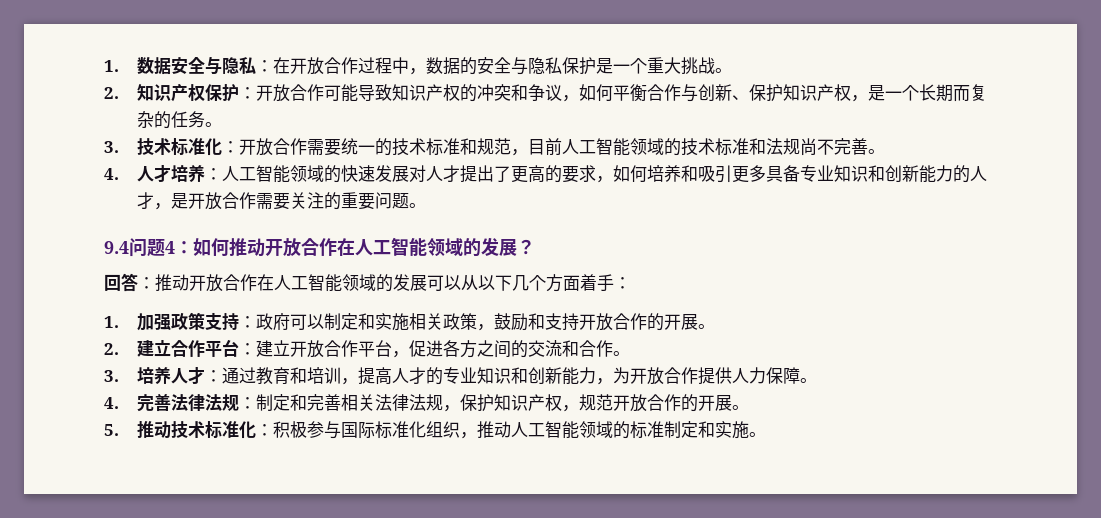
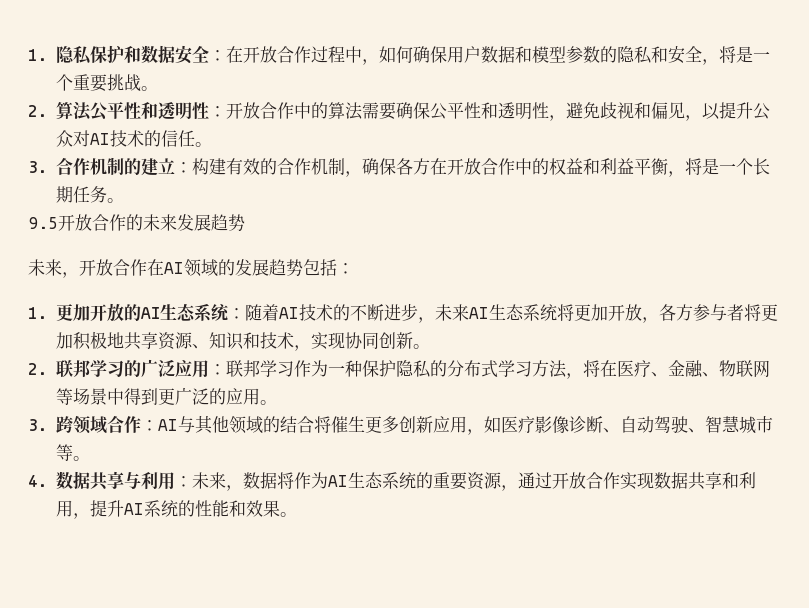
[104,60,119,72] 1. -> [28,45,141,65] 1.隐私保护和
[204,56,256,74] 与隐私 -> (209, 54) none
[425,57,596,75] 数据的安全与隐私保护 -> [378,46,736,65] 如何确保用户数据和模型参数的隐私和安全，将
[663,57,681,74] 大 -> [89,74,107,92] 要
[136,84,868,102] 知识产权保护：开放合作可能导致知识产权的冲突和争议，如何平衡合作与创新、保护知识产权， -> [55,101,770,121] [55,130,212,147] [28,157,702,177] 算法公平性和透明性：开放合作中的算法需要确保公平性和透明性，避免歧视和偏见，以提升公众对AI技术的信任。 // 3.合作机制的建立：构建有效的合作机制，确保各方在开放合作中的权益和利益平衡，将
[952,84,987,102] [136,111,171,129] 而复杂的 -> (73, 194) none
[104,138,885,156] [104,164,987,183] [136,192,426,210] [104,237,535,257] [104,273,631,292] [104,312,715,331] [104,339,630,358] [104,366,817,385] [104,394,749,412] [104,421,749,439] 3.技术标准化：开放合作需要统一的技术标准和规范，目前人工智能领域的技术标准和法规尚不完善。 // 4.人才培养：人工智能领域的快速发展对人才提出了更高的要求，如何培养和吸引更多具备专业知识和创新能力的人才，是开放合作需要关注的重要问题。 // 9.4问题4：如何推动开放合作在人工智能领域的发展？ // 回答：推动开放合作在人工智能领域的发展可以从以下几个方面着手： // 1.加强政策支持：政府可以制定和实施相关政策，鼓励和支持开放合作的开展。 // 2.建立合作平台：建立开放合作平台，促进各方之间的交流和合作。 // 3.培养人才：通过教育和培训，提高人才的专业知识和创新能力，为开放合作提供人力保障。 // 4.完善法律法规：制定和完善相关法律法规，保护知识产权，规范开放合作的开展。 // 5.推动技术标准化：积极参与国际标准化组织，推动人工智能领域的标准制定和实施 -> [28,214,245,231] [28,259,354,278] [28,303,778,323] [55,331,430,351] [28,359,770,379] [55,387,277,405] [28,415,773,435] [55,444,90,461] [28,471,756,491] [55,500,280,519] 9.5开放合作的未来发展趋势 // 未来，开放合作在AI领域的发展趋势包括： // 1.更加开放的AI生态系统：随着AI技术的不断进步，未来AI生态系统将更加开放，各方参与者将更加积极地共享资源、知识和技术，实现协同创新。 // 2.联邦学习的广泛应用：联邦学习作为一种保护隐私的分布式学习方法，将在医疗、金融、物联网等场景中得到更广泛的应用。 // 3.跨领域合作：AI与其他领域的结合将催生更多创新应用，如医疗影像诊断、自动驾驶、智慧城市等。 // 4.数据共享与利用：未来，数据将作为AI生态系统的重要资源，通过开放合作实现数据共享和利用，提升AI系统的性能和效果

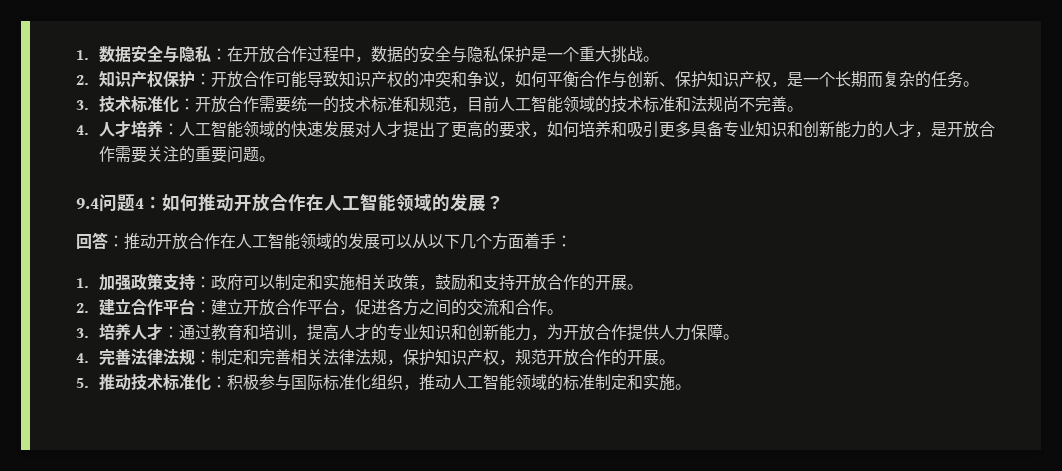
[28,45,141,65] 1.隐私保护和 -> [76,50,89,60] 1.
(209, 54) none -> [163,46,212,63] 与隐私
[378,46,736,65] 如何确保用户数据和模型参数的隐私和安全，将 -> [371,46,532,63] 数据的安全与隐私保护
[89,74,107,92] 要 -> [595,46,612,62] 大
[55,101,770,121] [55,130,212,147] [28,157,702,177] 算法公平性和透明性：开放合作中的算法需要确保公平性和透明性，避免歧视和偏见，以提升公众对AI技术的信任。 // 3.合作机制的建立：构建有效的合作机制，确保各方在开放合作中的权益和利益平衡，将 -> [99,70,788,88] 知识产权保护：开放合作可能导致知识产权的冲突和争议，如何平衡合作与创新、保护知识产权，
(73, 194) none -> [867,71,932,88] 而复杂的
[28,214,245,231] [28,259,354,278] [28,303,778,323] [55,331,430,351] [28,359,770,379] [55,387,277,405] [28,415,773,435] [55,444,90,461] [28,471,756,491] [55,500,280,519] 9.5开放合作的未来发展趋势 // 未来，开放合作在AI领域的发展趋势包括： // 1.更加开放的AI生态系统：随着AI技术的不断进步，未来AI生态系统将更加开放，各方参与者将更加积极地共享资源、知识和技术，实现协同创新。 // 2.联邦学习的广泛应用：联邦学习作为一种保护隐私的分布式学习方法，将在医疗、金融、物联网等场景中得到更广泛的应用。 // 3.跨领域合作：AI与其他领域的结合将催生更多创新应用，如医疗影像诊断、自动驾驶、智慧城市等。 // 4.数据共享与利用：未来，数据将作为AI生态系统的重要资源，通过开放合作实现数据共享和利用，提升AI系统的性能和效果 -> [76,95,804,113] [76,120,996,138] [99,146,276,163] [76,193,504,212] [76,232,572,250] [76,273,644,291] [76,298,564,316] [76,323,740,341] [76,348,676,366] [76,373,676,391] 3.技术标准化：开放合作需要统一的技术标准和规范，目前人工智能领域的技术标准和法规尚不完善。 // 4.人才培养：人工智能领域的快速发展对人才提出了更高的要求，如何培养和吸引更多具备专业知识和创新能力的人才，是开放合作需要关注的重要问题。 // 9.4问题4：如何推动开放合作在人工智能领域的发展？ // 回答：推动开放合作在人工智能领域的发展可以从以下几个方面着手： // 1.加强政策支持：政府可以制定和实施相关政策，鼓励和支持开放合作的开展。 // 2.建立合作平台：建立开放合作平台，促进各方之间的交流和合作。 // 3.培养人才：通过教育和培训，提高人才的专业知识和创新能力，为开放合作提供人力保障。 // 4.完善法律法规：制定和完善相关法律法规，保护知识产权，规范开放合作的开展。 // 5.推动技术标准化：积极参与国际标准化组织，推动人工智能领域的标准制定和实施

